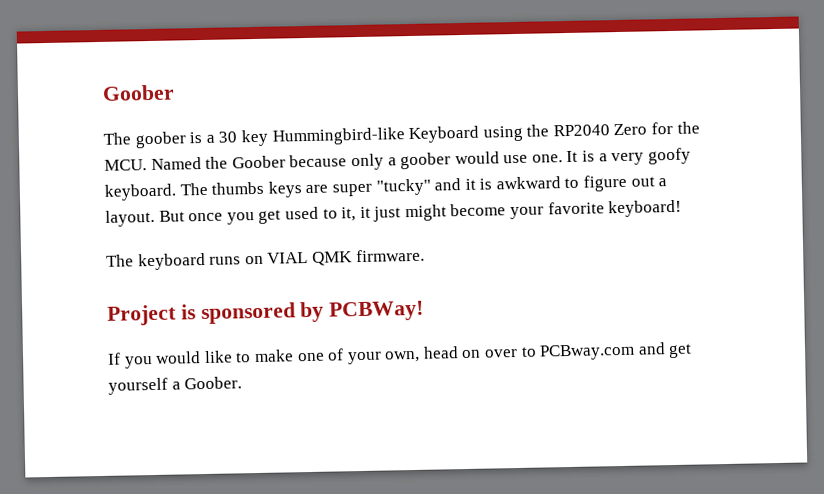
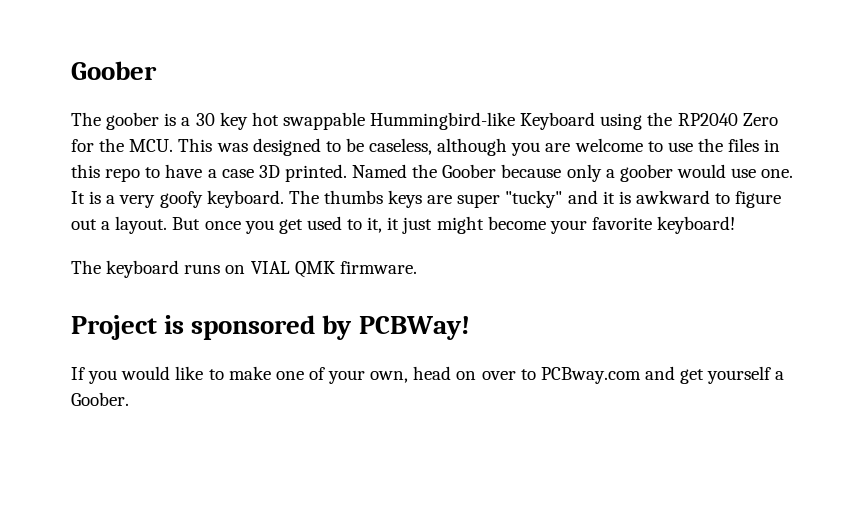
(269, 138) none -> [251,112,365,130] hot swappable
(147, 165) none -> [178,138,781,156] [71,164,347,182] This was designed to be caseless, although you are welcome to use the files in this repo to have a case 3D printed.

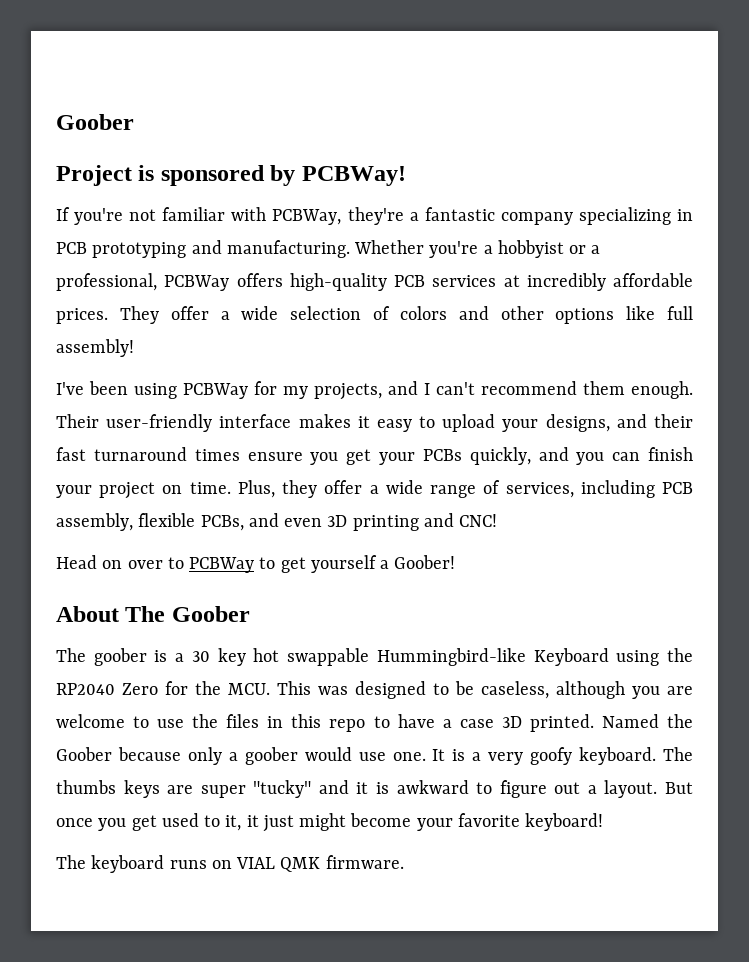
[71,61,157,80] Goober -> [56,114,134,130] [56,165,406,186] [56,207,694,225] [56,240,601,258] [56,273,693,291] [56,306,693,324] [56,339,134,357] [56,381,693,400] [56,414,693,432] [56,447,693,465] [56,480,693,499] [56,513,498,531] [56,555,456,573] [56,606,250,622] Goober // Project is sponsored by PCBWay! // If you're not familiar with PCBWay, they're a fantastic company specializing in PCB prototyping and manufacturing. Whether you're a hobbyist or a professional, PCBWay offers high-quality PCB services at incredibly affordable prices. They offer a wide selection of colors and other options like full assembly! // I've been using PCBWay for my projects, and I can't recommend them enough. Their user-friendly interface makes it easy to upload your designs, and their fast turnaround times ensure you get your PCBs quickly, and you can finish your project on time. Plus, they offer a wide range of services, including PCB assembly, flexible PCBs, and even 3D printing and CNC! // Head on over to PCBWay to get yourself a Goober! // About The Goober
[71,315,470,340] [71,366,785,384] [71,392,129,406] // Project is sponsored by PCBWay! // If you would like to make one of your own, head on over to PCBway.com and get yourself a Goober. -> (404, 862) none

